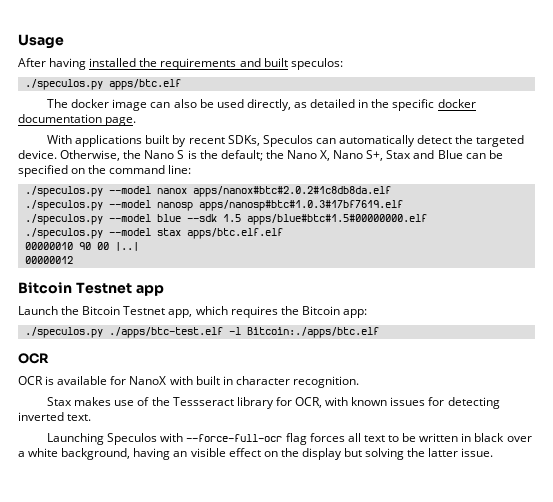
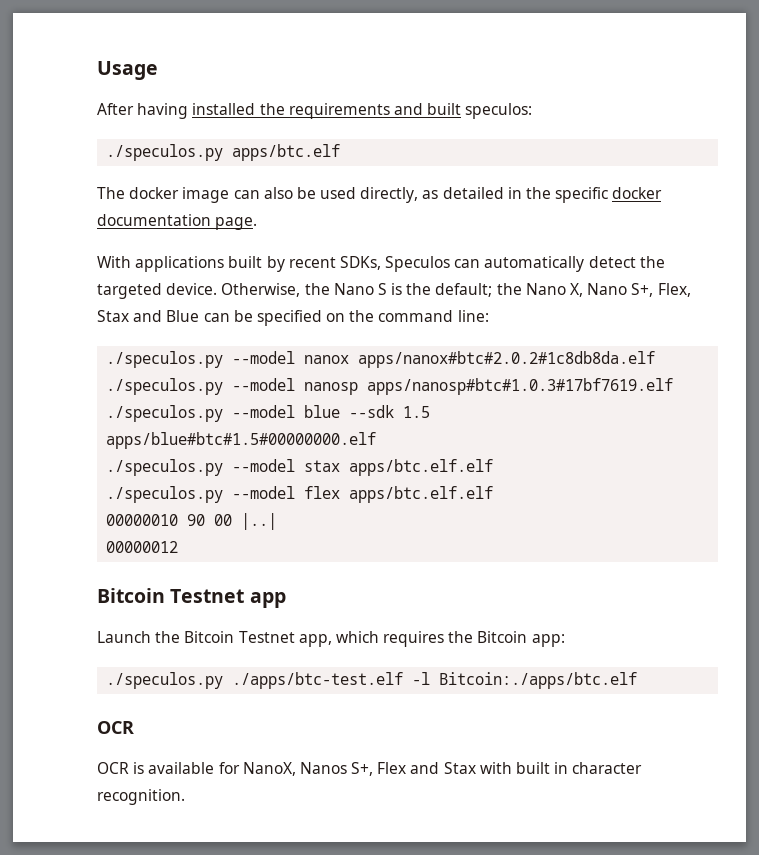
(384, 155) none -> [657,283,691,297] Flex,
(283, 233) none -> [106,486,494,503] // ./speculos.py --model flex apps/btc.elf.elf
[129,376,167,385] NanoX -> [242,762,476,776] NanoX, Nanos S+, Flex and Stax
[47,397,500,409] [18,412,92,421] [47,433,532,445] [18,448,494,460] // Stax makes use of the Tessseract library for OCR, with known issues for detecting inverted text. // Launching Speculos with --force-full-ocr flag forces all text to be written in black over a white background, having an visible effect on the display but solving the latter issue. -> (185, 797) none

